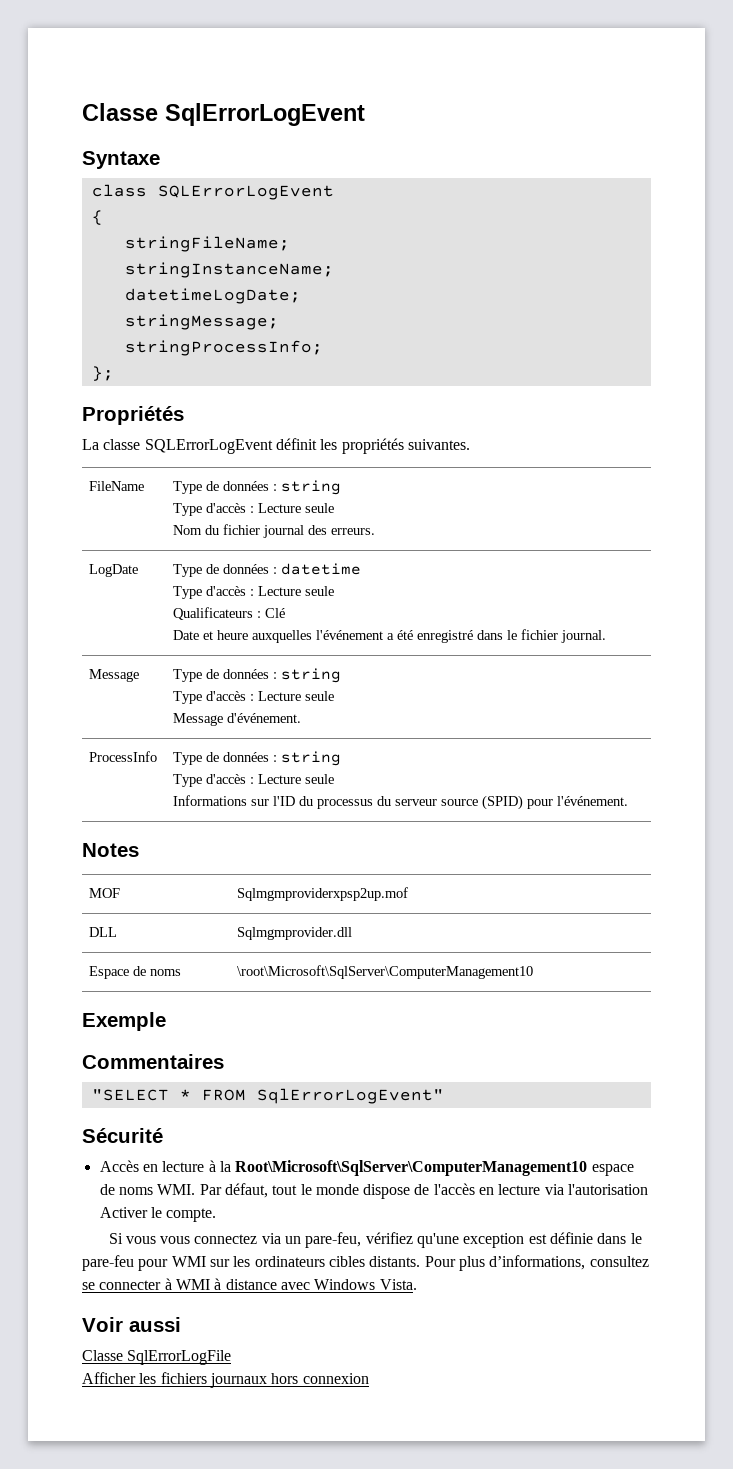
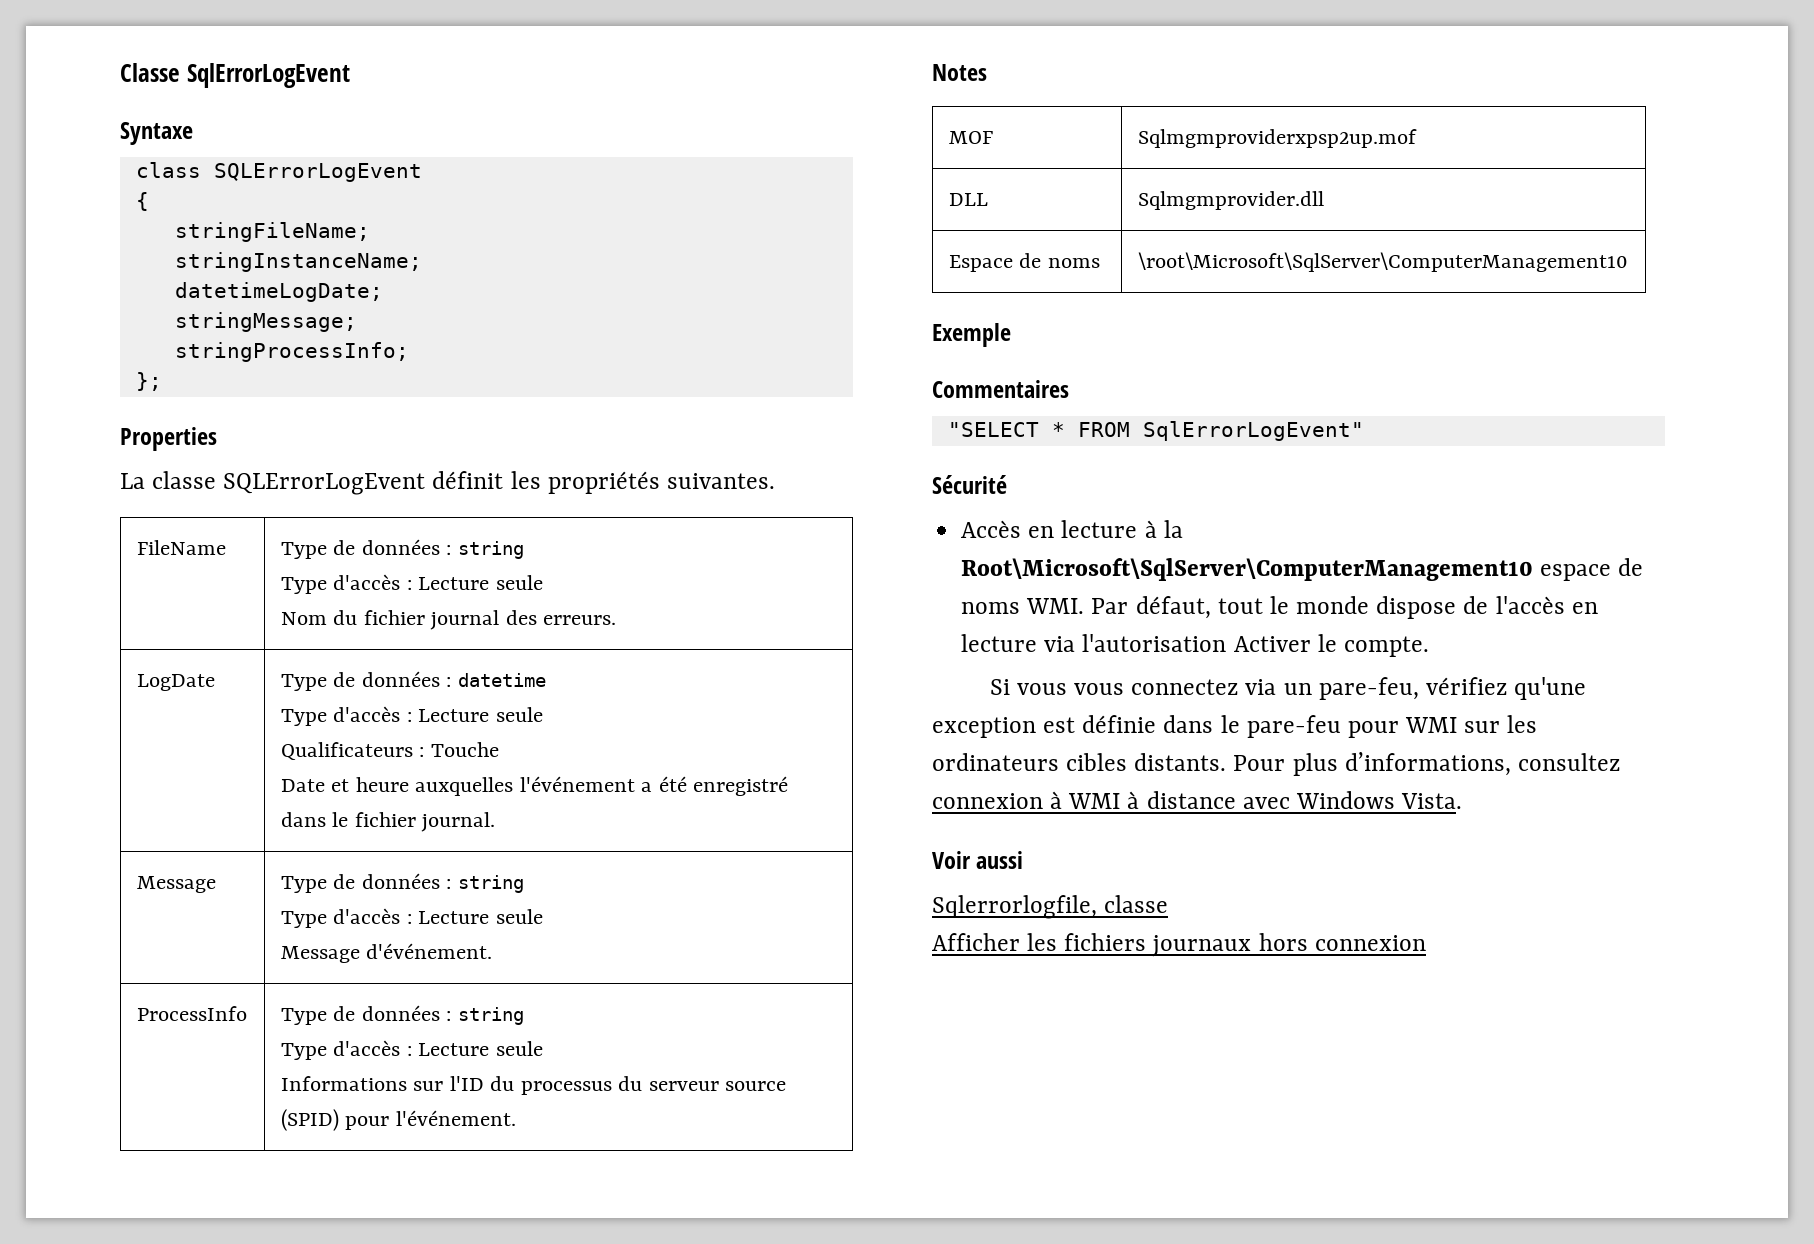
[82,406,184,425] Propriétés -> [120,427,217,451] Properties
[265,608,286,618] Clé -> [430,742,499,757] Touche
[82,1280,162,1290] se connecter -> [932,793,1043,809] connexion
[82,1350,232,1365] Classe SqlErrorLogFile -> [932,895,1169,919] Sqlerrorlogfile, classe

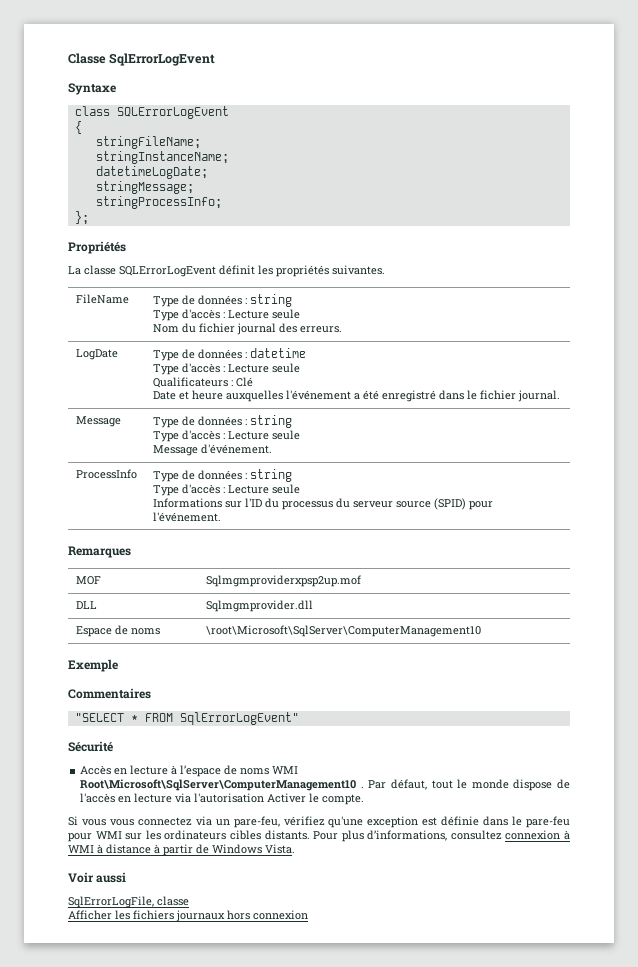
[120,427,217,451] Properties -> [68,241,126,254] Propriétés
[430,742,499,757] Touche -> [235,377,253,387] Clé
[932,64,987,81] Notes -> [68,546,131,558] Remarques
[1163,520,1183,538] [961,558,1644,581] [961,598,1085,614] la Root\Microsoft\SqlServer\ComputerManagement10 espace de noms WMI. -> [180,765,299,777] [80,779,364,791] l’espace de noms WMI Root\Microsoft\SqlServer\ComputerManagement10 .
[1242,797,1290,809] avec -> [154,844,209,856] à partir de
[932,895,1097,919] Sqlerrorlogfile, -> [68,896,154,908] SqlErrorLogFile,

